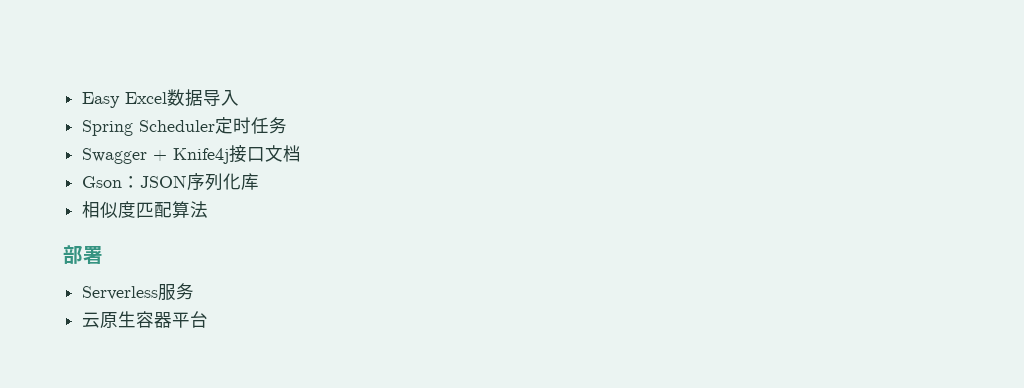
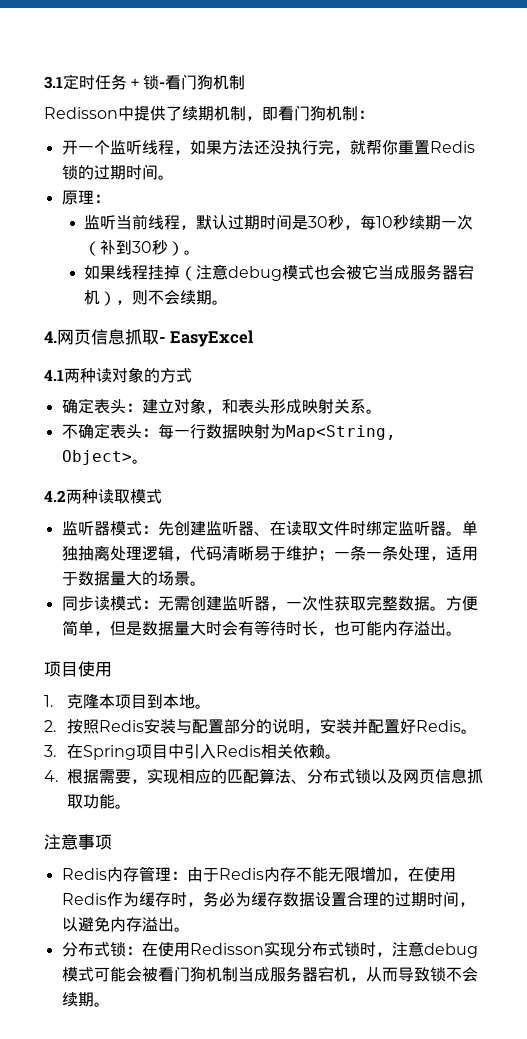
[82,89,240,108] [82,117,288,136] [82,145,302,164] [82,173,260,191] [82,201,209,218] [63,245,103,265] [82,283,195,301] [82,311,209,328] Easy Excel数据导入 // Spring Scheduler定时任务 // Swagger + Knife4j接口文档 // Gson：JSON序列化库 // 相似度匹配算法 // 部署 // Serverless服务 // 云原生容器平台 -> [44,74,245,90] [44,105,374,121] [61,139,475,155] [61,164,174,180] [61,190,110,205] [84,214,474,230] [84,240,201,256] [84,264,475,281] [84,289,229,306] [44,329,254,347] [44,367,192,383] [61,398,382,414] [61,423,396,440] [61,450,148,465] [44,489,162,504] [61,520,478,536] [61,545,478,562] [61,571,206,586] [61,595,478,611] [61,620,462,636] [44,661,112,677] [44,694,211,709] [44,718,477,734] [44,744,341,760] [44,768,483,784] [66,794,131,809] [44,834,112,850] [61,866,456,882] [61,891,475,907] [61,917,190,932] [61,941,478,958] [61,966,478,982] [61,992,110,1007] 3.1定时任务＋锁-看门狗机制 // Redisson中提供了续期机制，即看门狗机制： // 开一个监听线程，如果方法还没执行完，就帮你重置Redis锁的过期时间。 // 原理： // 监听当前线程，默认过期时间是30秒，每10秒续期一次（补到30秒）。 // 如果线程挂掉（注意debug模式也会被它当成服务器宕机），则不会续期。 // 4.网页信息抓取- EasyExcel // 4.1两种读对象的方式 // 确定表头：建立对象，和表头形成映射关系。 // 不确定表头：每一行数据映射为Map<String, Object>。 // 4.2两种读取模式 // 监听器模式：先创建监听器、在读取文件时绑定监听器。单独抽离处理逻辑，代码清晰易于维护；一条一条处理，适用于数据量大的场景。 // 同步读模式：无需创建监听器，一次性获取完整数据。方便简单，但是数据量大时会有等待时长，也可能内存溢出。 // 项目使用 // 1.克隆本项目到本地。 // 2.按照Redis安装与配置部分的说明，安装并配置好Redis。 // 3.在Spring项目中引入Redis相关依赖。 // 4.根据需要，实现相应的匹配算法、分布式锁以及网页信息抓取功能。 // 注意事项 // Redis内存管理：由于Redis内存不能无限增加，在使用Redis作为缓存时，务必为缓存数据设置合理的过期时间，以避免内存溢出。 // 分布式锁：在使用Redisson实现分布式锁时，注意debug模式可能会被看门狗机制当成服务器宕机，从而导致锁不会续期。

